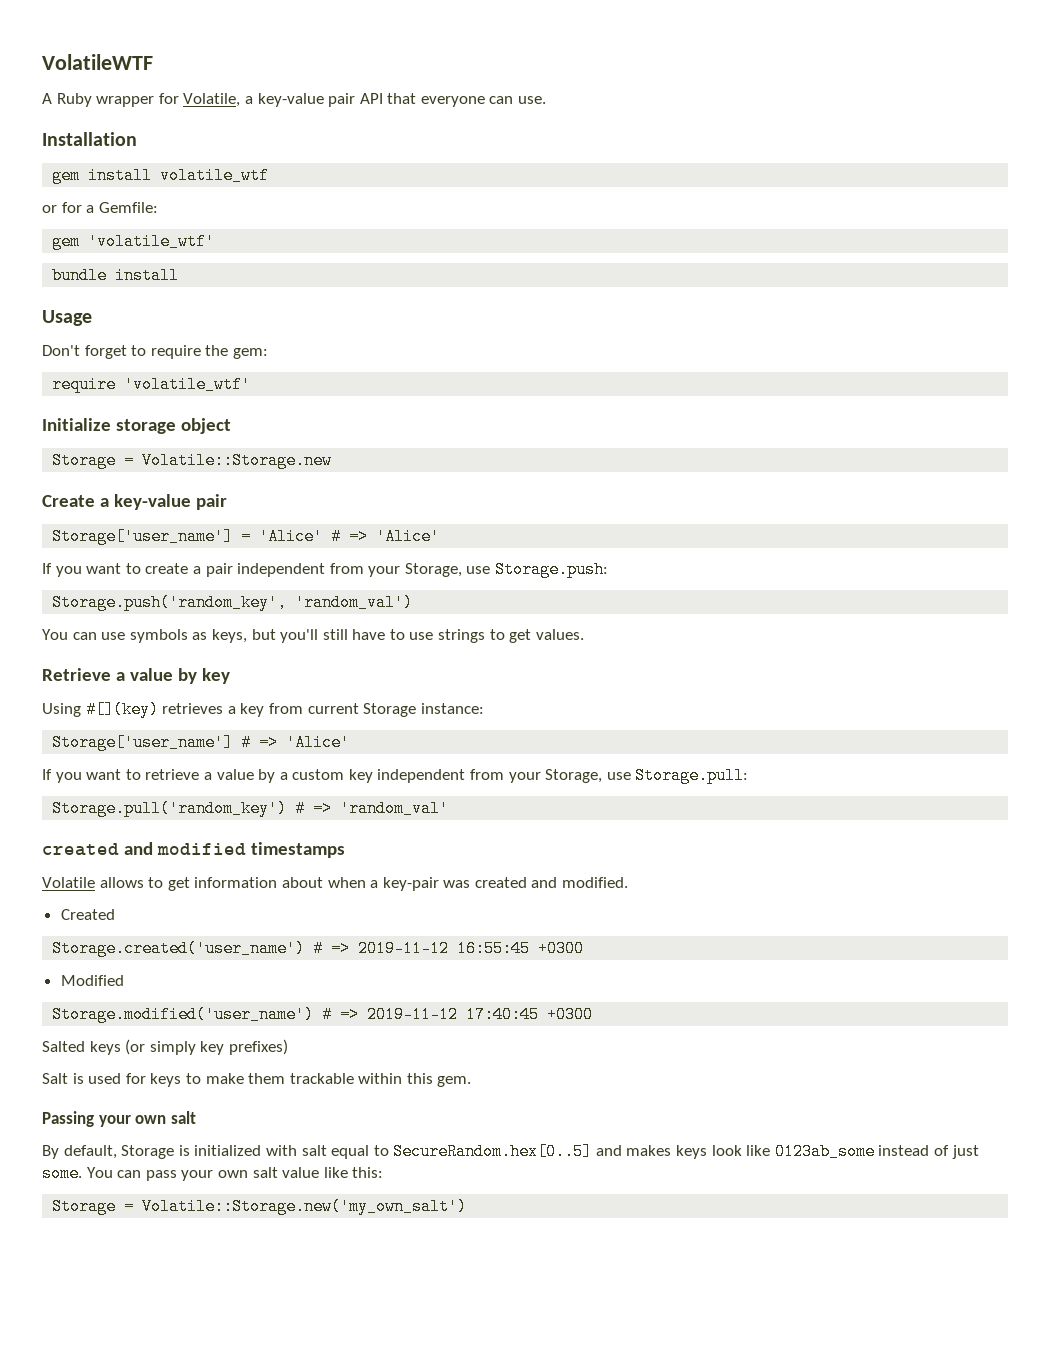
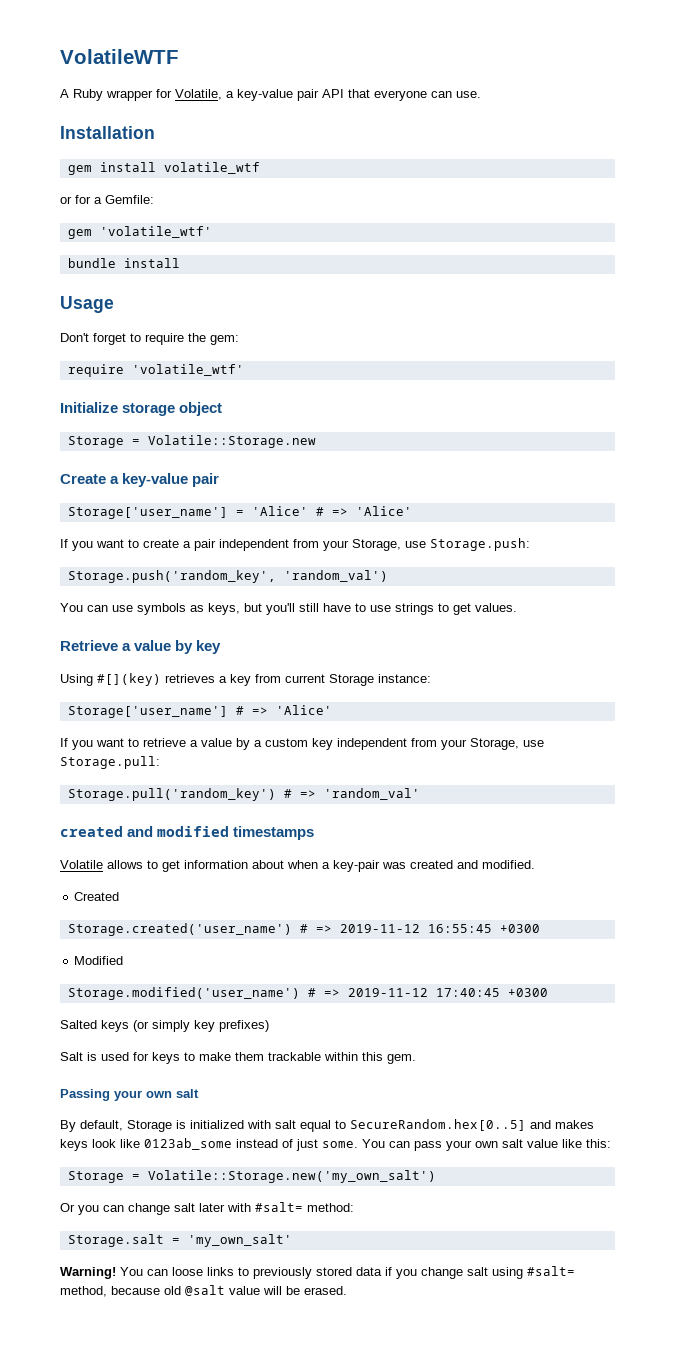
(468, 1206) none -> [60,1202,354,1215] [67,1234,292,1247] [60,1266,575,1279] [60,1285,347,1297] // Or you can change salt later with #salt= method: // Storage.salt = 'my_own_salt' // Warning! You can loose links to previously stored data if you change salt using #salt= method, because old @salt value will be erased.

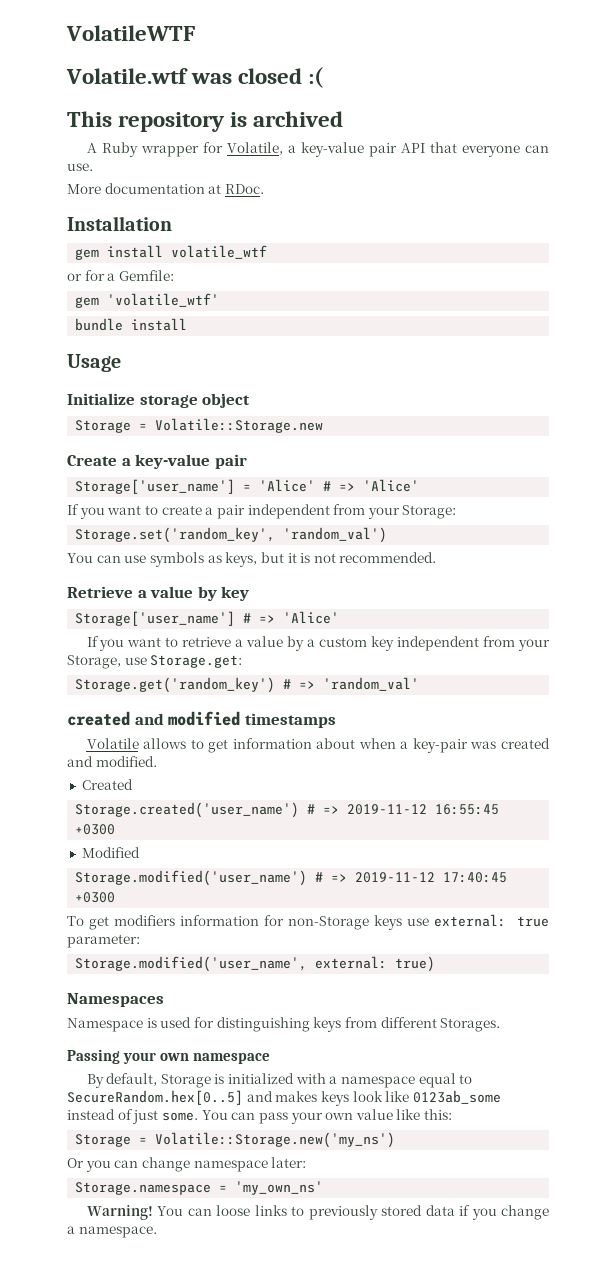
(179, 56) none -> [66,67,324,88] [67,111,344,132] // Volatile.wtf was closed :( // This repository is archived
(481, 94) none -> [67,183,264,194] // More documentation at RDoc.
[60,333,239,345] [67,364,244,377] // Don't forget to require the gem: // require 'volatile_wtf' -> (121, 363) none
[352,538,530,551] [67,570,276,583] Storage, use Storage.push: // Storage.push('random_key', -> [402,505,457,519] [75,527,276,543] Storage: // Storage.set('random_key',
[266,603,517,615] you'll still have to use strings to get values. -> [287,552,437,563] it is not recommended.
[60,673,431,686] // Using #[](key) retrieves a key from current Storage instance: -> (250, 593) none
[60,756,160,769] [67,788,276,801] Storage.pull: // Storage.pull('random_key') -> [150,655,243,668] [75,677,276,693] Storage.get: // Storage.get('random_key')
[60,1020,269,1032] [60,1052,416,1064] Salted keys (or simply key prefixes) // Salt is used for keys to make them trackable within this gem. -> [67,914,549,930] [67,934,140,948] [75,956,436,972] [67,993,164,1007] [67,1017,501,1032] To get modifiers information for non-Storage keys use external: true parameter: // Storage.modified('user_name', external: true) // Namespaces // Namespace is used for distinguishing keys from different Storages.
[176,1089,199,1098] salt -> [192,1053,270,1064] namespace
[275,1120,296,1129] salt -> [329,1076,416,1088] a namespace
[502,1139,523,1148] salt -> (354, 1116) none
[147,1170,436,1183] Volatile::Storage.new('my_own_salt') -> [155,1132,396,1148] Volatile::Storage.new('my_ns')
[174,1202,354,1212] [67,1234,292,1247] salt later with #salt= method: // Storage.salt = 'my_own_salt' -> [193,1157,307,1172] [75,1181,324,1195] namespace later: // Storage.namespace = 'my_own_ns'
[467,1266,575,1279] [60,1285,347,1297] salt using #salt= method, because old @salt value will be erased. -> [67,1226,157,1238] a namespace.

